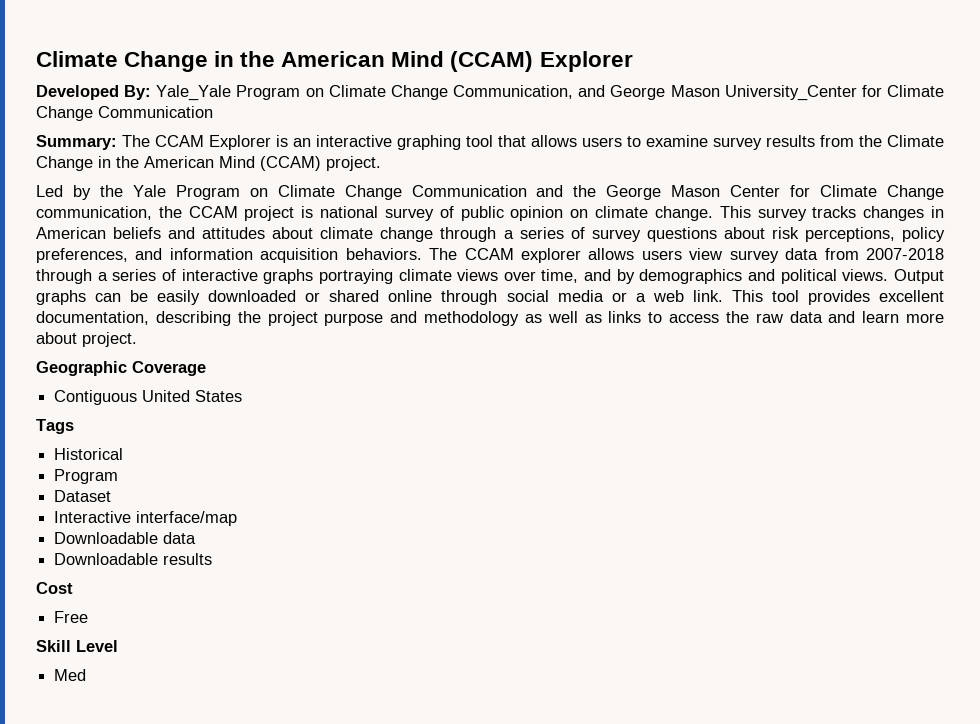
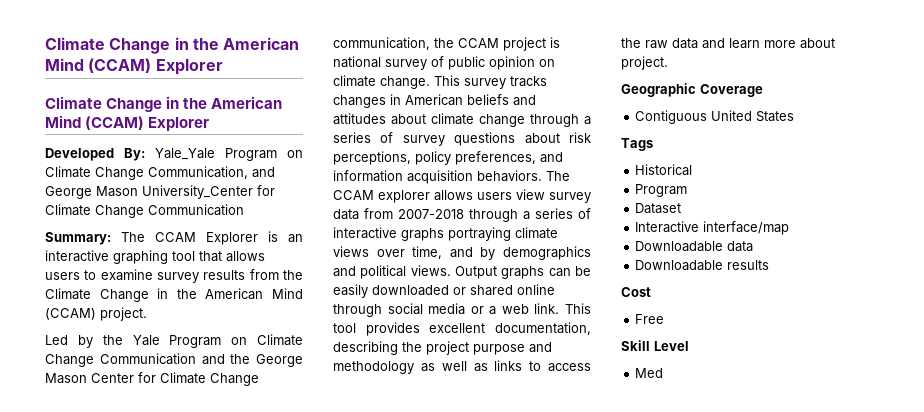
[36,51,633,72] Climate Change in the American Mind (CCAM) Explorer -> [45,37,300,54] [45,58,223,75] [45,96,283,112] [45,115,210,131] Climate Change in the American Mind (CCAM) Explorer // Climate Change in the American Mind (CCAM) Explorer

